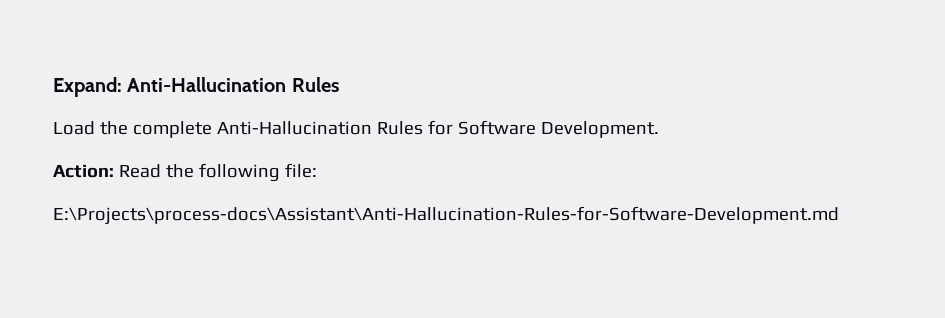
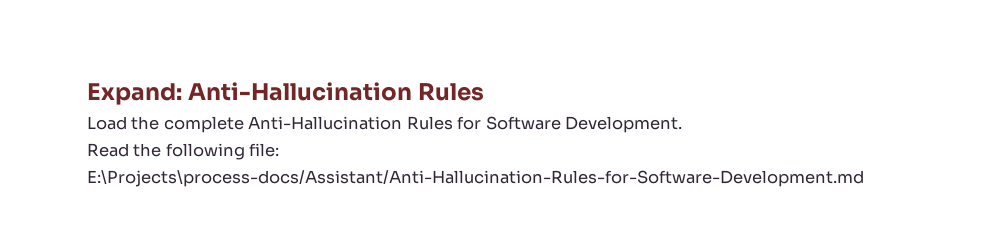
[53,164,114,178] Action: -> (683, 124) none
[53,206,839,225] E:\Projects\process-docs\Assistant\Anti-Hallucination-Rules-for-Software-Development.md -> [87,170,864,187] E:\Projects\process-docs/Assistant/Anti-Hallucination-Rules-for-Software-Development.md

